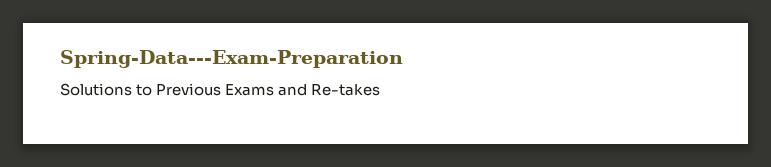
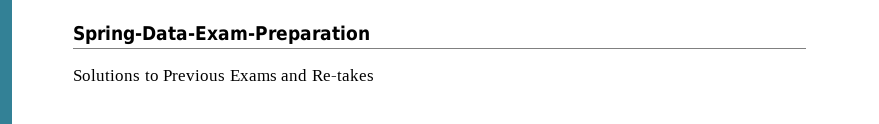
[60,50,403,68] Spring-Data---Exam-Preparation -> [73,25,370,45] Spring-Data-Exam-Preparation

